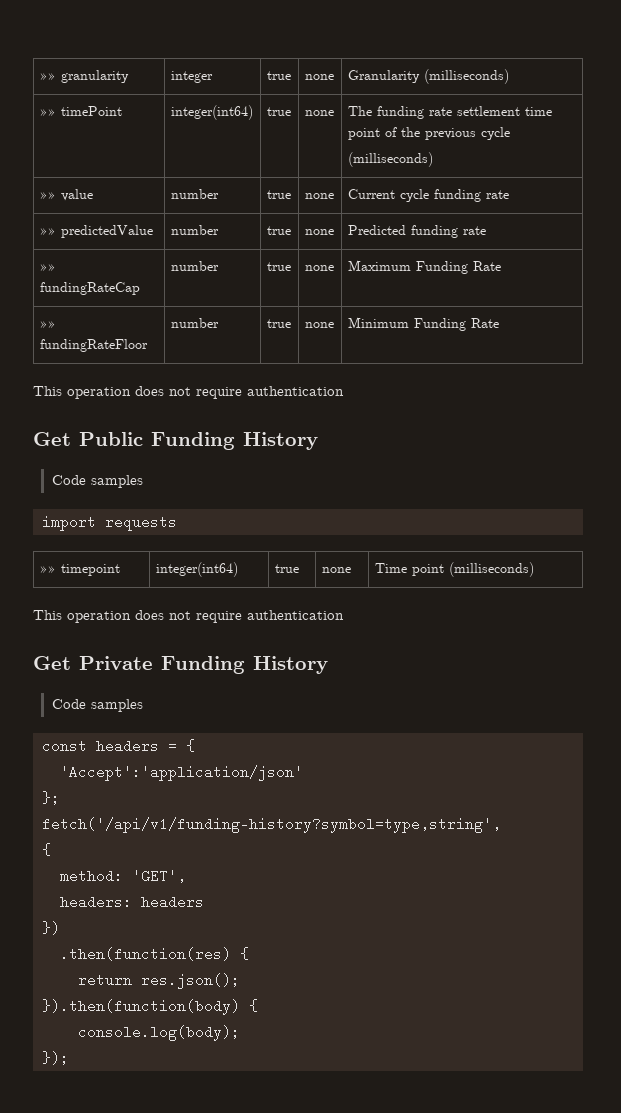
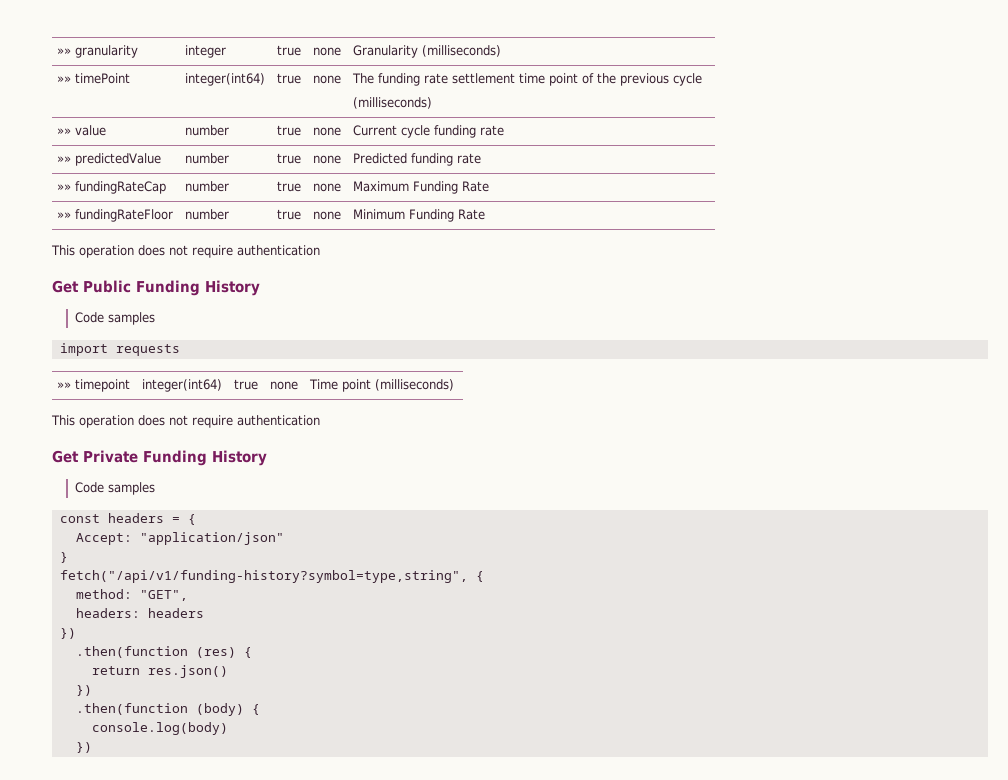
[60,765,303,781] [42,791,60,805] [42,817,501,833] 'Accept':'application/json' // }; // fetch('/api/v1/funding-history?symbol=type,string', // -> [75,532,284,545] [59,552,68,563] [59,570,468,583] Accept: "application/json" // } // fetch("/api/v1/funding-history?symbol=type,string",
[132,869,186,883] 'GET', -> [139,590,188,601] "GET",
[60,947,231,961] .then(function(res) -> [75,646,236,658] .then(function (res)
[141,973,240,989] [42,999,258,1015] [78,1025,240,1041] [42,1051,69,1065] res.json(); // }).then(function(body) { // console.log(body); // }); -> [147,665,228,678] [75,685,92,696] [75,703,260,716] [91,722,228,735] [75,742,92,753] res.json() // }) // .then(function (body) { // console.log(body) // })

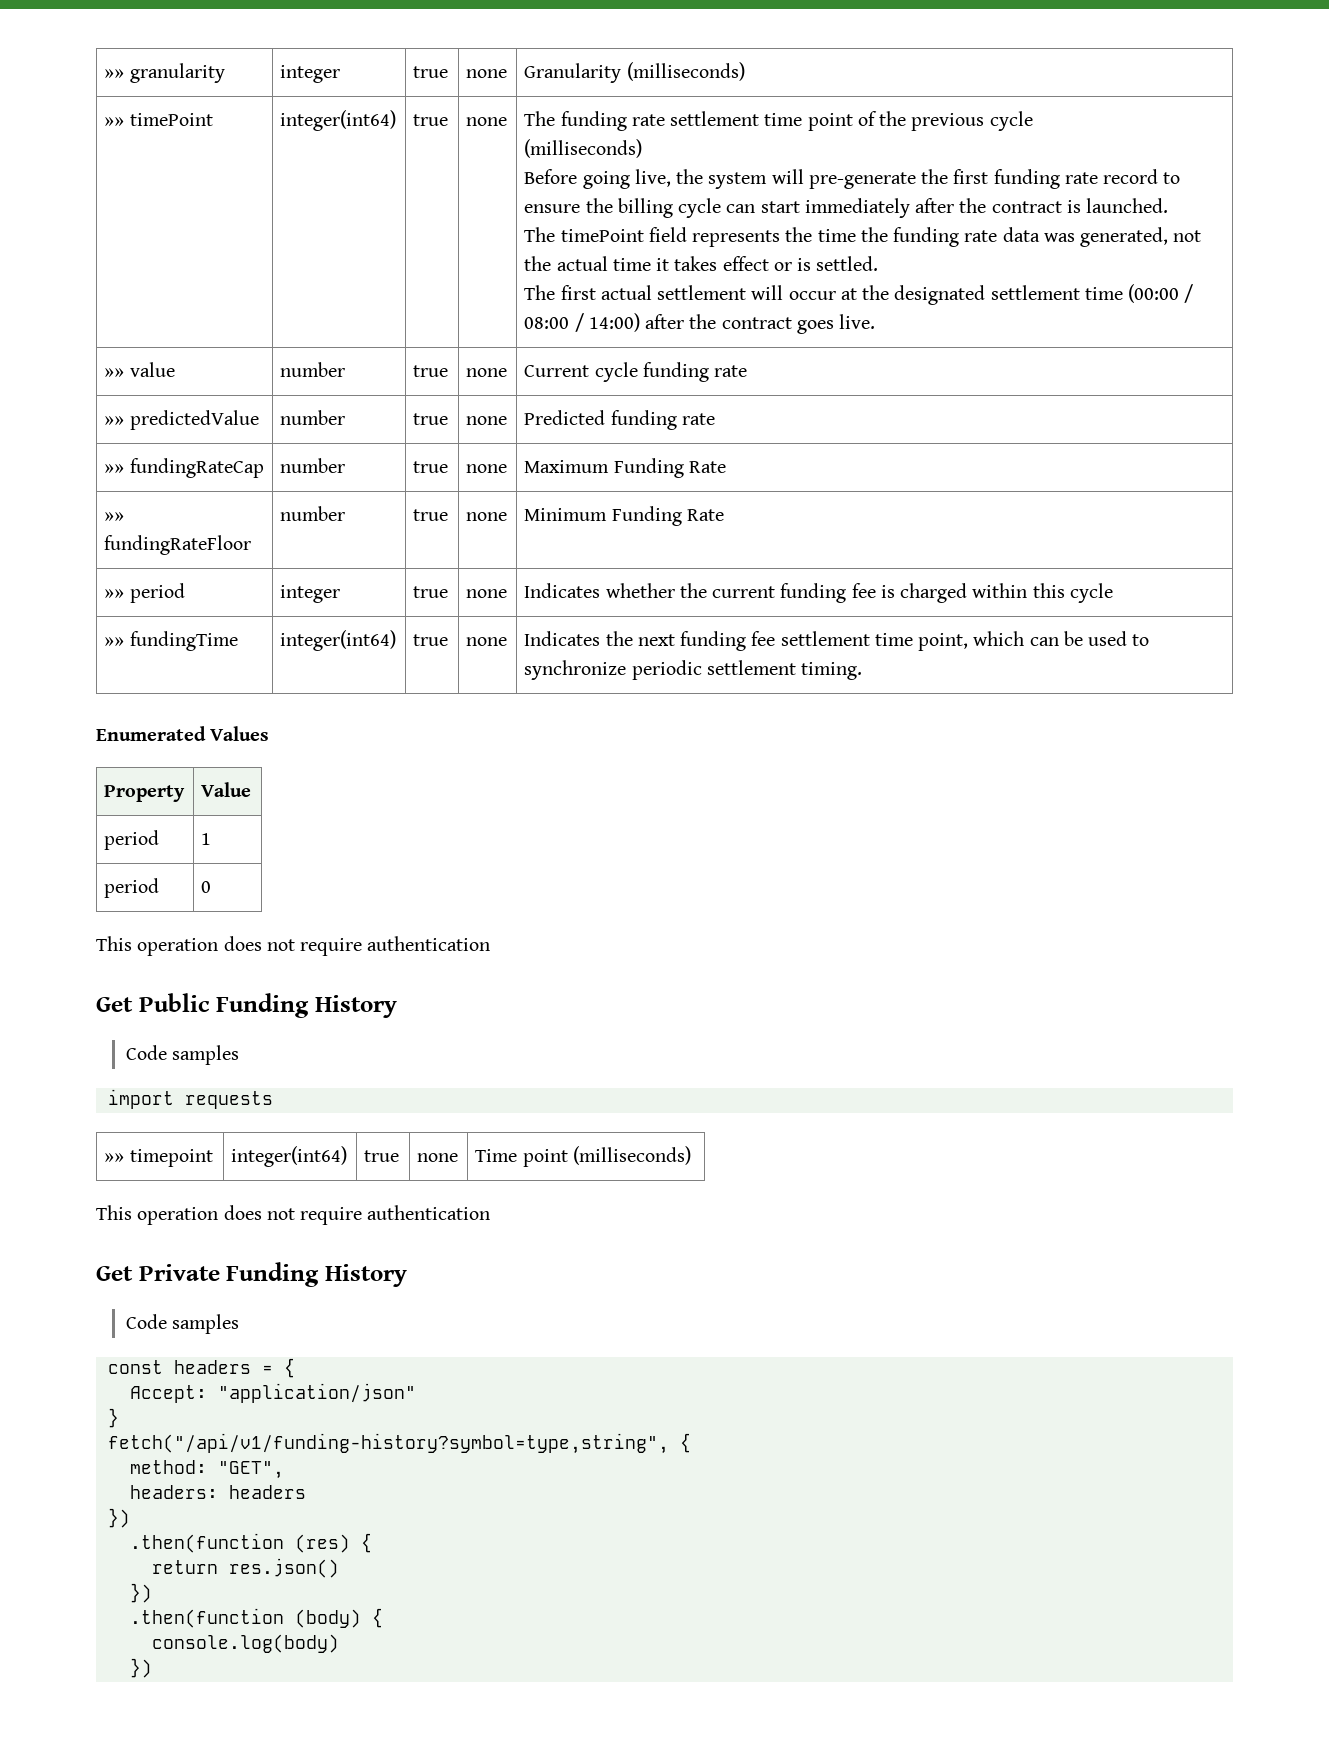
(433, 103) none -> [524,169,1181,189] [524,198,1169,218] [524,227,1202,247] [524,256,879,271] [524,284,1194,305] [524,313,876,334] // Before going live, the system will pre-generate the first funding rate record to ensure the billing cycle can start immediately after the contract is launched. // The timePoint field represents the time the funding rate data was generated, not the actual time it takes effect or is settled. // The first actual settlement will occur at the designated settlement time (00:00 / 08:00 / 14:00) after the contract goes live.
(486, 214) none -> [104,583,185,603] [280,585,341,603] [413,586,449,598] [466,589,508,598] [524,583,1113,603] [104,631,238,651] [280,630,397,651] [413,634,449,646] [466,637,508,646] [524,631,1150,651] [524,660,863,680] [96,726,270,741] [104,785,186,802] [201,782,252,797] [104,830,160,850] [201,833,212,845] [104,878,160,898] [201,881,212,893] // »» period | integer | true | none | Indicates whether the current funding fee is charged within this cycle // »» fundingTime | integer(int64) | true | none | Indicates the next funding fee settlement time point, which can be used to synchronize periodic settlement timing. // Enumerated Values // Property | Value // period | 1 // period | 0

